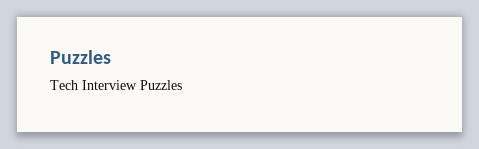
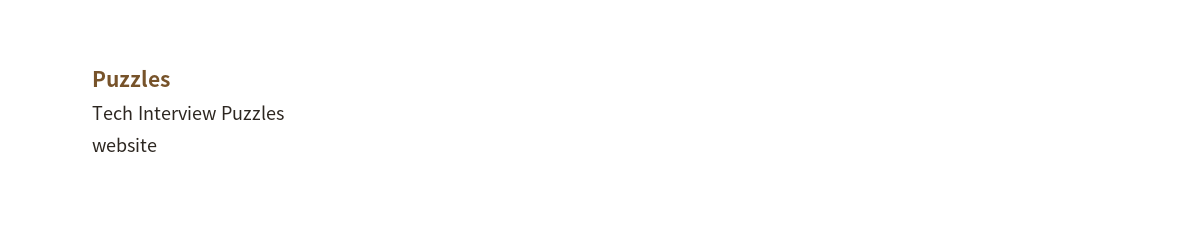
(182, 85) none -> [92,137,157,152] // website

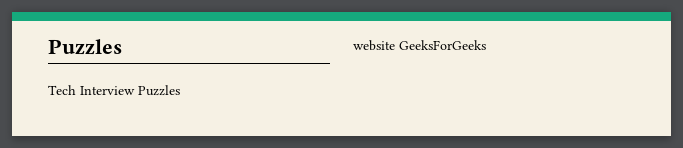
(157, 144) none -> [399,40,486,50] GeeksForGeeks

